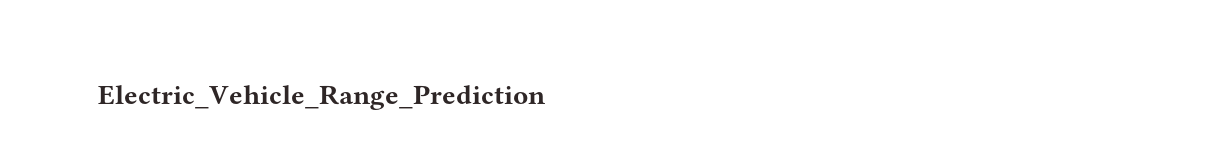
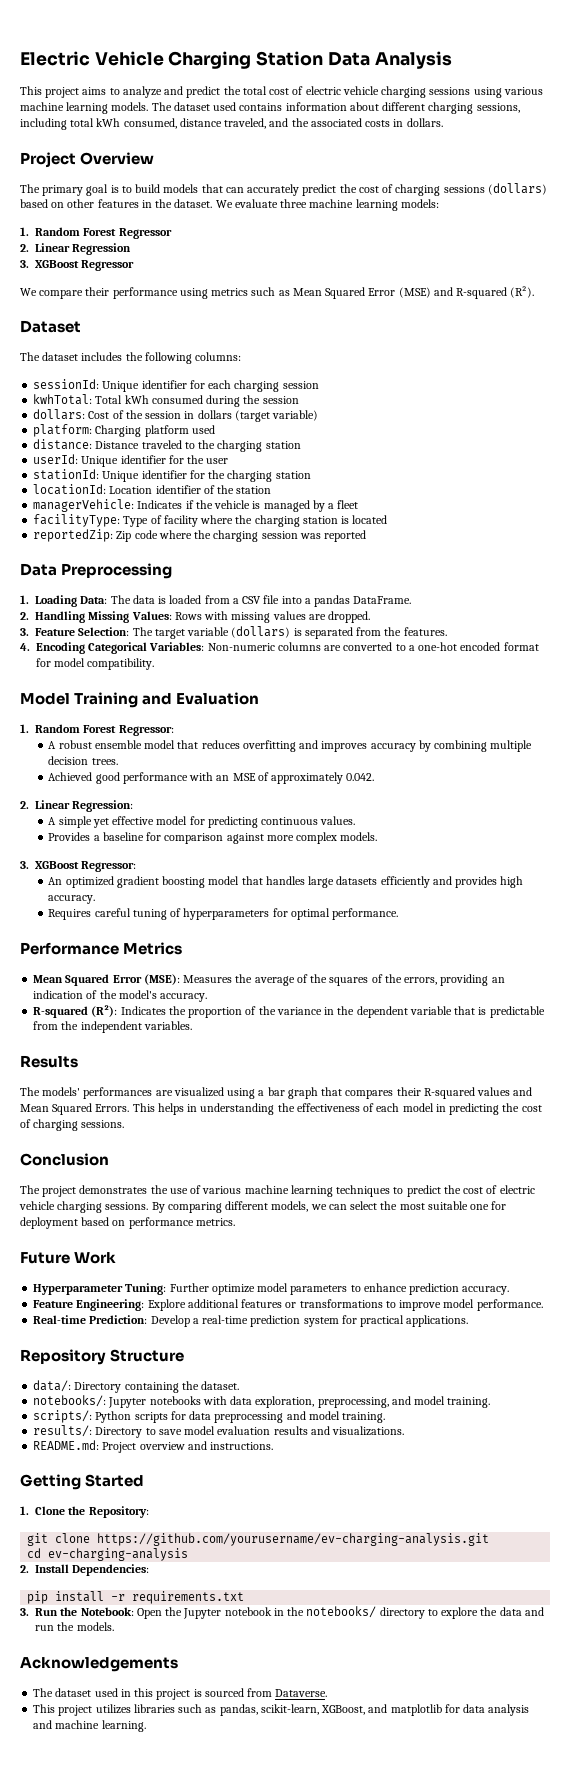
[98,85,546,110] Electric_Vehicle_Range_Prediction -> [20,51,452,69] [20,86,543,98] [20,102,520,114] [20,118,443,130] [20,152,155,168] [20,183,547,196] [20,199,439,211] [20,227,172,239] [20,243,132,255] [20,260,135,271] [20,286,535,299] [20,320,81,333] [20,352,242,364] [33,379,319,392] [33,394,299,407] [33,409,319,422] [33,424,215,437] [33,439,301,452] [33,454,229,467] [33,469,311,482] [33,484,272,495] [33,499,359,512] [33,514,388,527] [33,529,367,542] [20,563,173,579] [20,595,412,607] [20,611,371,623] [20,626,447,639] [20,642,539,654] [36,658,155,670] [20,692,260,708] [20,724,174,736] [48,740,533,752] [48,756,118,765] [48,772,375,784] [20,800,134,812] [48,816,356,828] [48,832,378,844] [20,861,137,872] [48,876,524,888] [48,895,96,904] [48,908,399,920] [20,942,183,955] [33,974,505,986] [33,990,208,1002] [33,1005,545,1018] [33,1021,192,1033] [20,1055,78,1068] [20,1087,533,1099] [20,1103,542,1115] [20,1119,125,1131] [20,1153,109,1166] [20,1185,535,1197] [19,1201,507,1213] [20,1217,235,1229] [20,1252,117,1264] [33,1283,510,1295] [33,1299,543,1311] [33,1315,469,1327] [20,1349,185,1365] [33,1380,240,1393] [33,1395,491,1408] [33,1410,386,1423] [33,1425,405,1438] [33,1440,274,1453] [20,1474,145,1490] [20,1506,149,1518] [27,1533,490,1546] [27,1548,189,1561] [20,1564,150,1576] [27,1591,245,1604] [20,1606,544,1619] [35,1622,114,1631] [20,1657,178,1672] [33,1688,328,1700] [33,1704,530,1716] [33,1720,146,1732] Electric Vehicle Charging Station Data Analysis // This project aims to analyze and predict the total cost of electric vehicle charging sessions using various machine learning models. The dataset used contains information about different charging sessions, including total kWh consumed, distance traveled, and the associated costs in dollars. // Project Overview // The primary goal is to build models that can accurately predict the cost of charging sessions (dollars) based on other features in the dataset. We evaluate three machine learning models: // 1. Random Forest Regressor // 2. Linear Regression // 3. XGBoost Regressor // We compare their performance using metrics such as Mean Squared Error (MSE) and R-squared (R²). // Dataset // The dataset includes the following columns: // sessionId: Unique identifier for each charging session // kwhTotal: Total kWh consumed during the session // dollars: Cost of the session in dollars (target variable) // platform: Charging platform used // distance: Distance traveled to the charging station // userId: Unique identifier for the user // stationId: Unique identifier for the charging station // locationId: Location identifier of the station // managerVehicle: Indicates if the vehicle is managed by a fleet // facilityType: Type of facility where the charging station is located // reportedZip: Zip code where the charging session was reported // Data Preprocessing // 1. Loading Data: The data is loaded from a CSV file into a pandas DataFrame. // 2. Handling Missing Values: Rows with missing values are dropped. // 3. Feature Selection: The target variable (dollars) is separated from the features. // 4. Encoding Categorical Variables: Non-numeric columns are converted to a one-hot encoded format for model compatibility. // Model Training and Evaluation // 1. Random Forest Regressor: // A robust ensemble model that reduces overfitting and improves accuracy by combining multiple decision trees. // Achieved good performance with an MSE of approximately 0.042. // 2. Linear Regression: // A simple yet effective model for predicting continuous values. // Provides a baseline for comparison against more complex models. // 3. XGBoost Regressor: // An optimized gradient boosting model that handles large datasets efficiently and provides high accuracy. // Requires careful tuning of hyperparameters for optimal performance. // Performance Metrics // Mean Squared Error (MSE): Measures the average of the squares of the errors, providing an indication of the model's accuracy. // R-squared (R²): Indicates the proportion of the variance in the dependent variable that is predictable from the independent variables. // Results // The models' performances are visualized using a bar graph that compares their R-squared values and Mean Squared Errors. This helps in understanding the effectiveness of each model in predicting the cost of charging sessions. // Conclusion // The project demonstrates the use of various machine learning techniques to predict the cost of electric vehicle charging sessions. By comparing different models, we can select the most suitable one for deployment based on performance metrics. // Future Work // Hyperparameter Tuning: Further optimize model parameters to enhance prediction accuracy. // Feature Engineering: Explore additional features or transformations to improve model performance. // Real-time Prediction: Develop a real-time prediction system for practical applications. // Repository Structure // data/: Directory containing the dataset. // notebooks/: Jupyter notebooks with data exploration, preprocessing, and model training. // scripts/: Python scripts for data preprocessing and model training. // results/: Directory to save model evaluation results and visualizations. // README.md: Project overview and instructions. // Getting Started // 1. Clone the Repository: // git clone https://github.com/yourusername/ev-charging-analysis.git // cd ev-charging-analysis // 2. Install Dependencies: // pip install -r requirements.txt // 3. Run the Notebook: Open the Jupyter notebook in the notebooks/ directory to explore the data and run the models. // Acknowledgements // The dataset used in this project is sourced from Dataverse. // This project utilizes libraries such as pandas, scikit-learn, XGBoost, and matplotlib for data analysis and machine learning.

